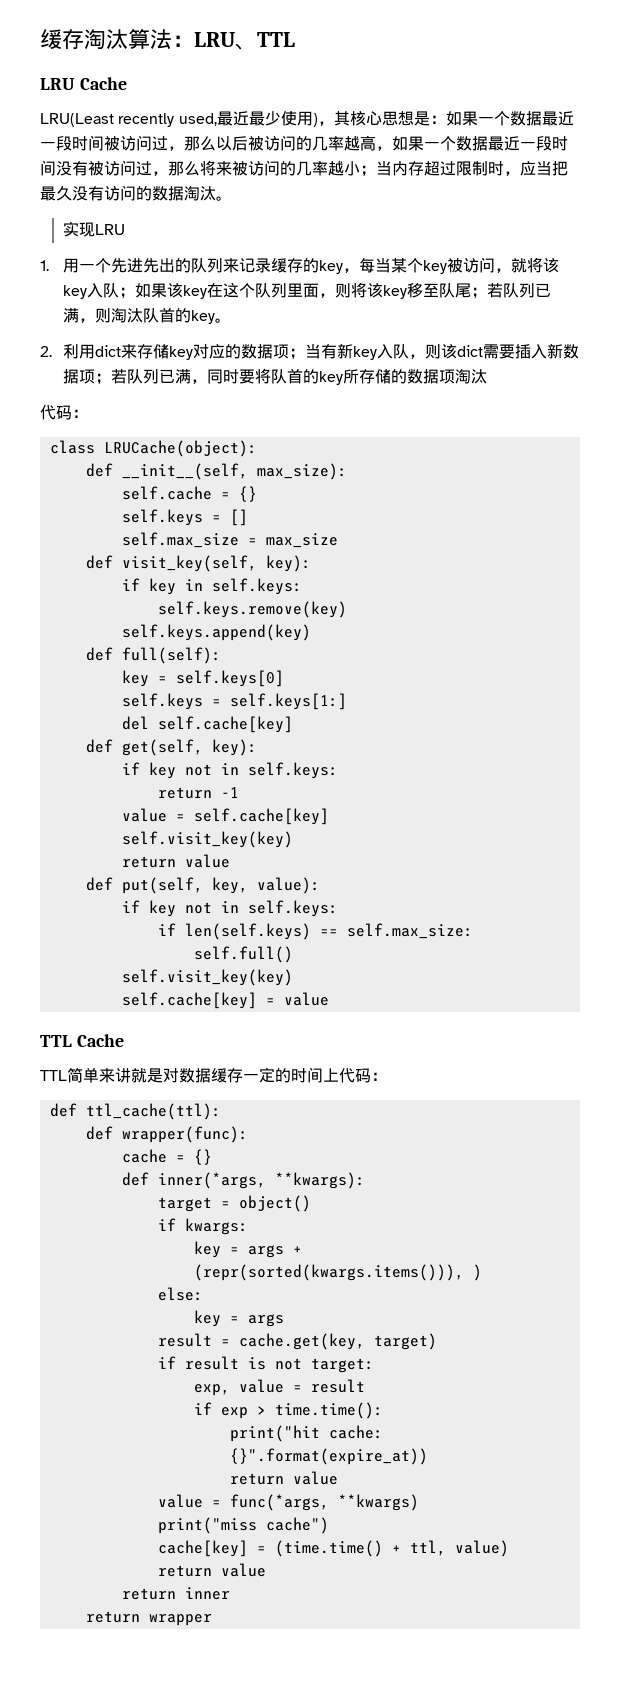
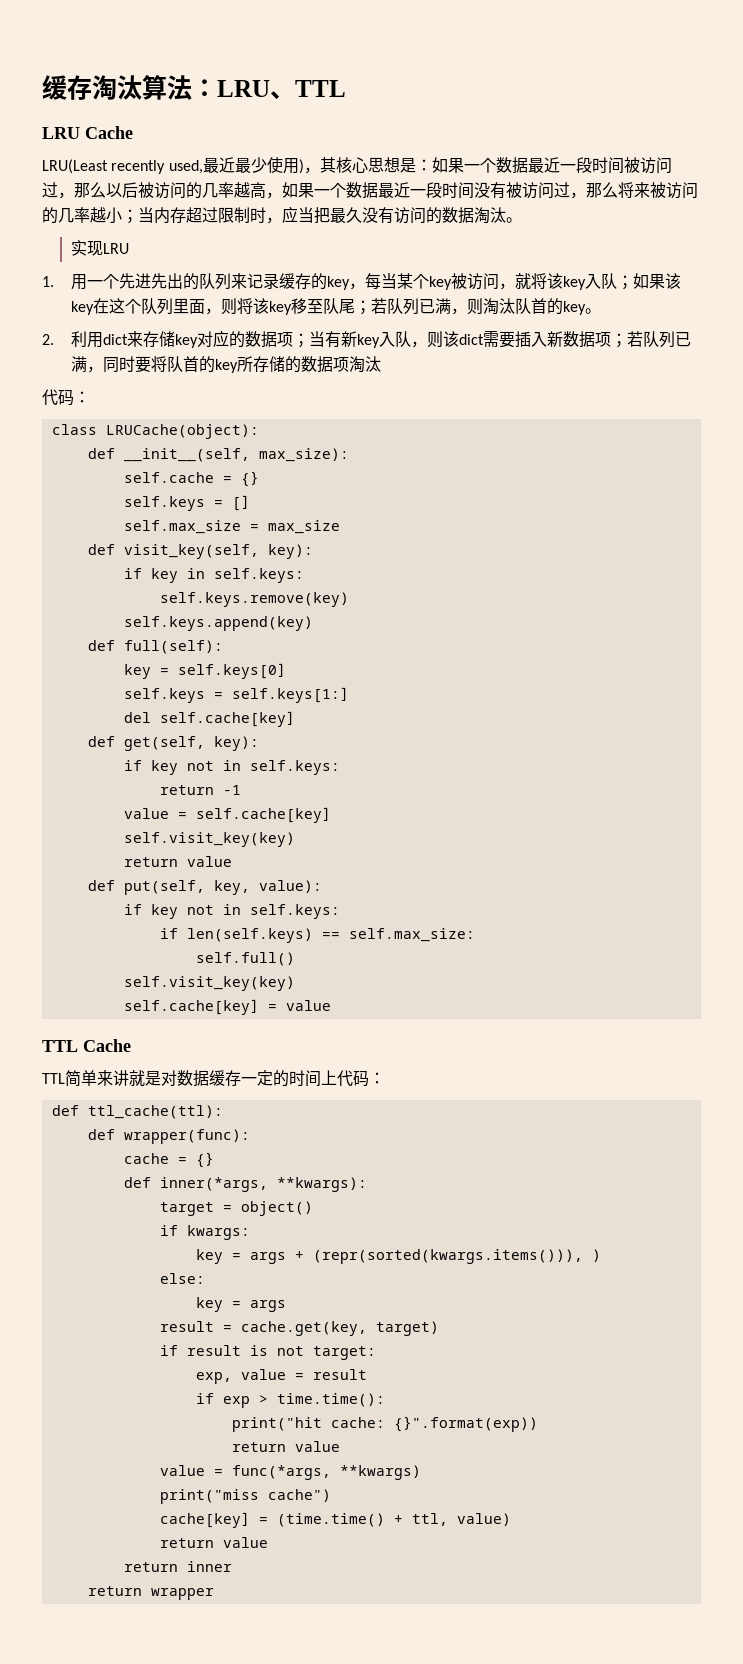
[229,1448,428,1465] {}".format(expire_at)) -> [393,1416,538,1432] {}".format(exp))

